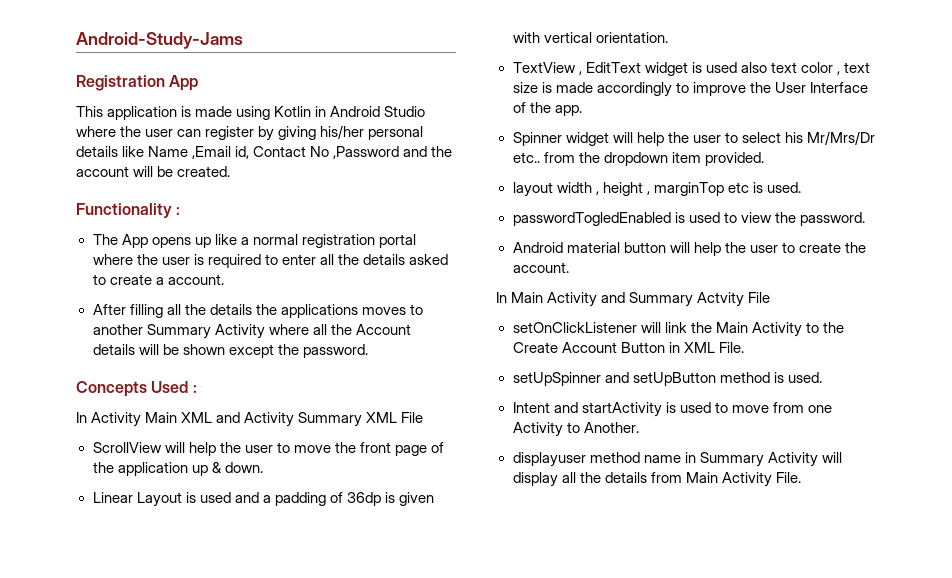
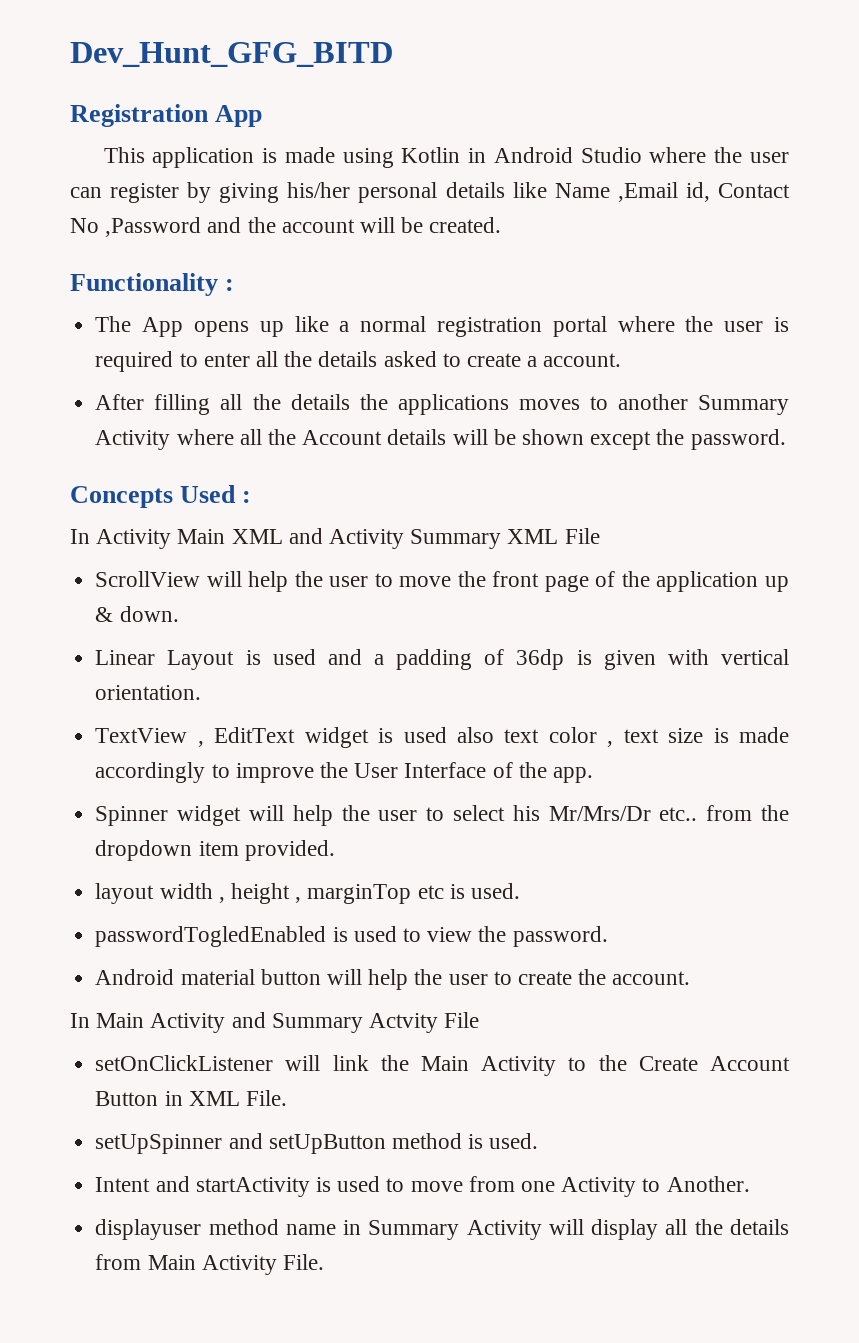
[76,32,243,49] Android-Study-Jams -> [70,42,393,67] Dev_Hunt_GFG_BITD

